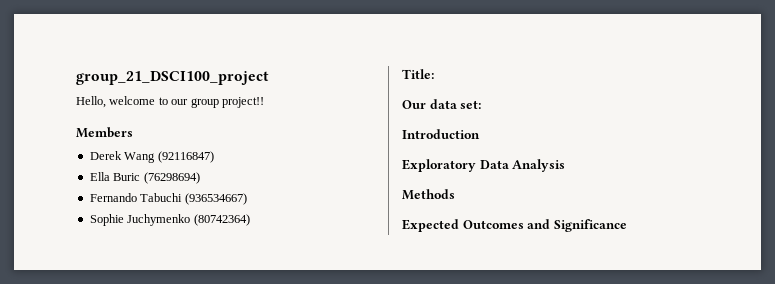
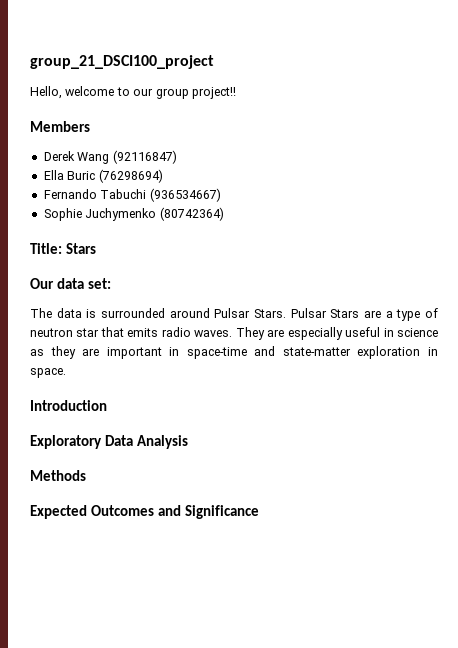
(434, 74) none -> [65,243,96,254] Stars
(482, 104) none -> [30,308,439,321] [30,327,438,340] [30,346,438,359] [30,368,66,378] // The data is surrounded around Pulsar Stars. Pulsar Stars are a type of neutron star that emits radio waves. They are especially useful in science as they are important in space-time and state-matter exploration in space.

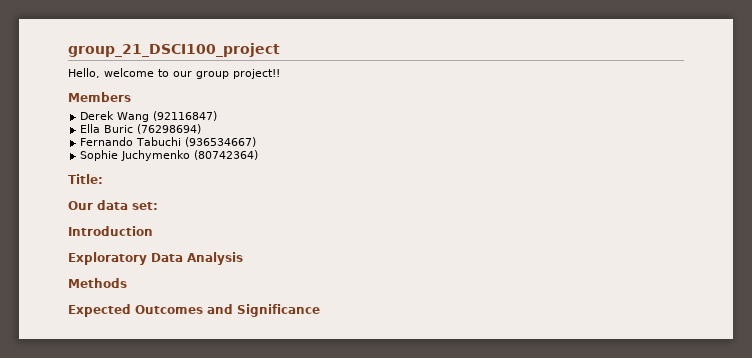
[65,243,96,254] Stars -> (103, 179) none
[30,308,439,321] [30,327,438,340] [30,346,438,359] [30,368,66,378] // The data is surrounded around Pulsar Stars. Pulsar Stars are a type of neutron star that emits radio waves. They are especially useful in science as they are important in space-time and state-matter exploration in space. -> (158, 206) none

